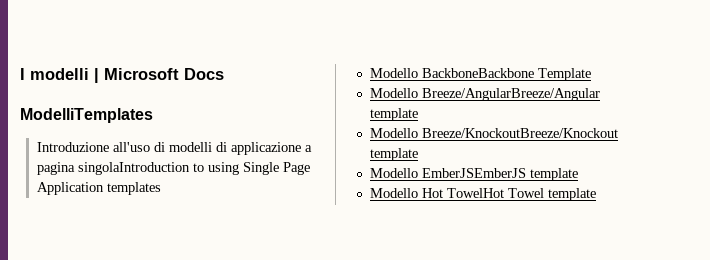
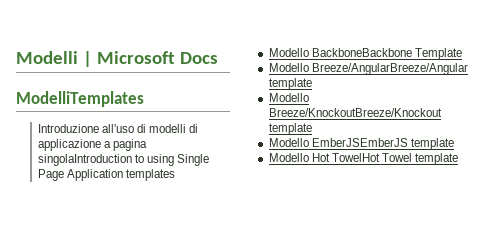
[20,68,89,80] I modelli -> [16,51,78,64] Modelli

